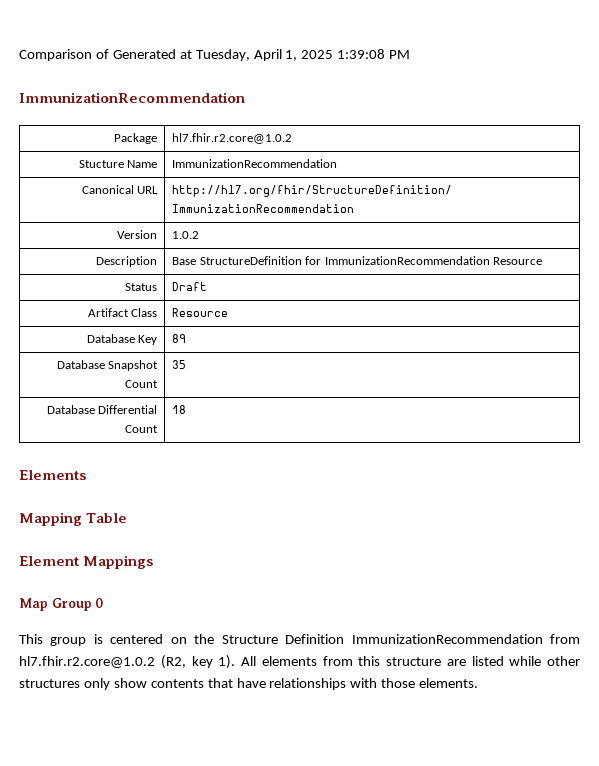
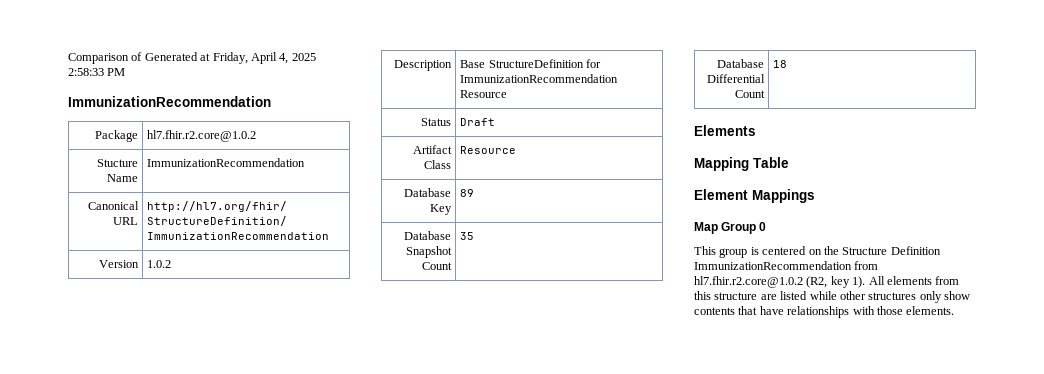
[195,49,386,61] Tuesday, April 1, 2025 1:39:08 -> [212,52,316,64] [68,68,104,76] Friday, April 4, 2025 2:58:33

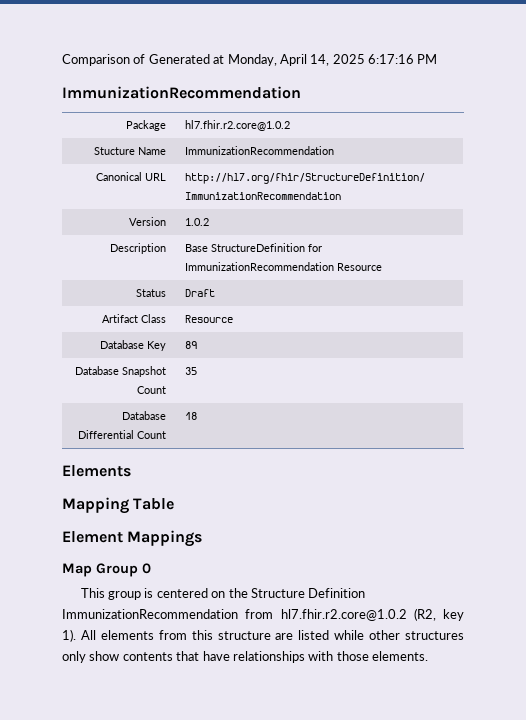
[212,52,316,64] [68,68,104,76] Friday, April 4, 2025 2:58:33 -> [227,54,414,66] Monday, April 14, 2025 6:17:16

